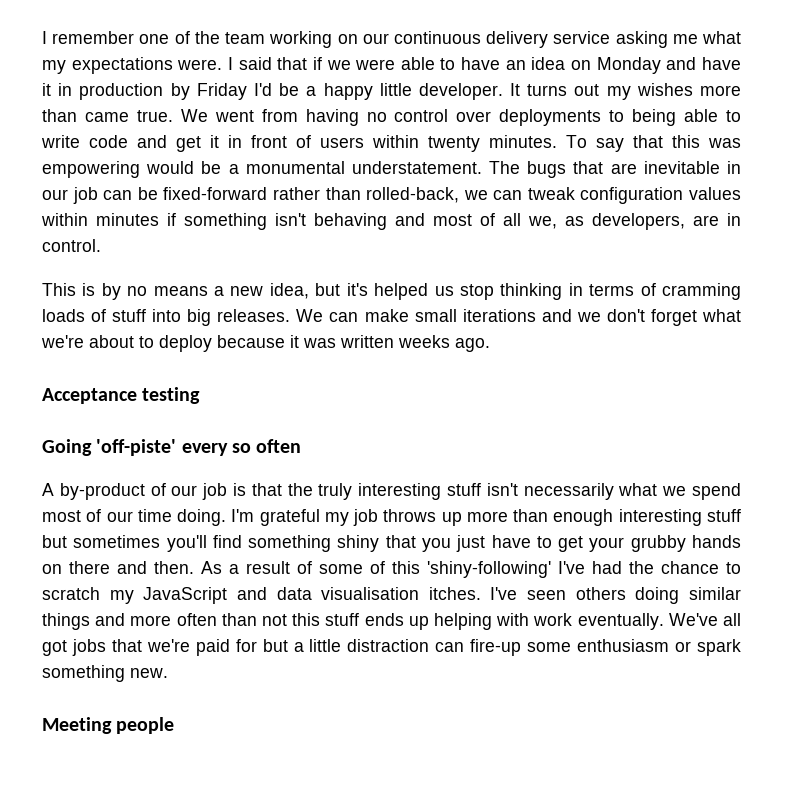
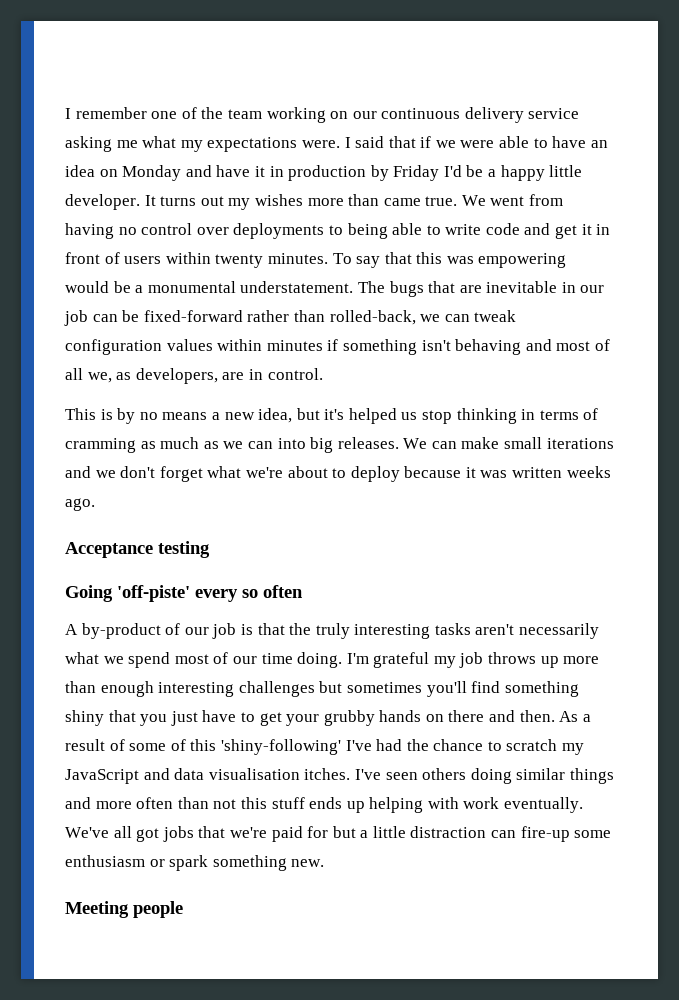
[42,309,147,322] loads of stuff -> [140,437,273,449] as much as we can
[447,483,518,496] stuff isn't -> [434,623,515,635] tasks aren't
[706,509,741,522] stuff -> [238,681,315,697] challenges

